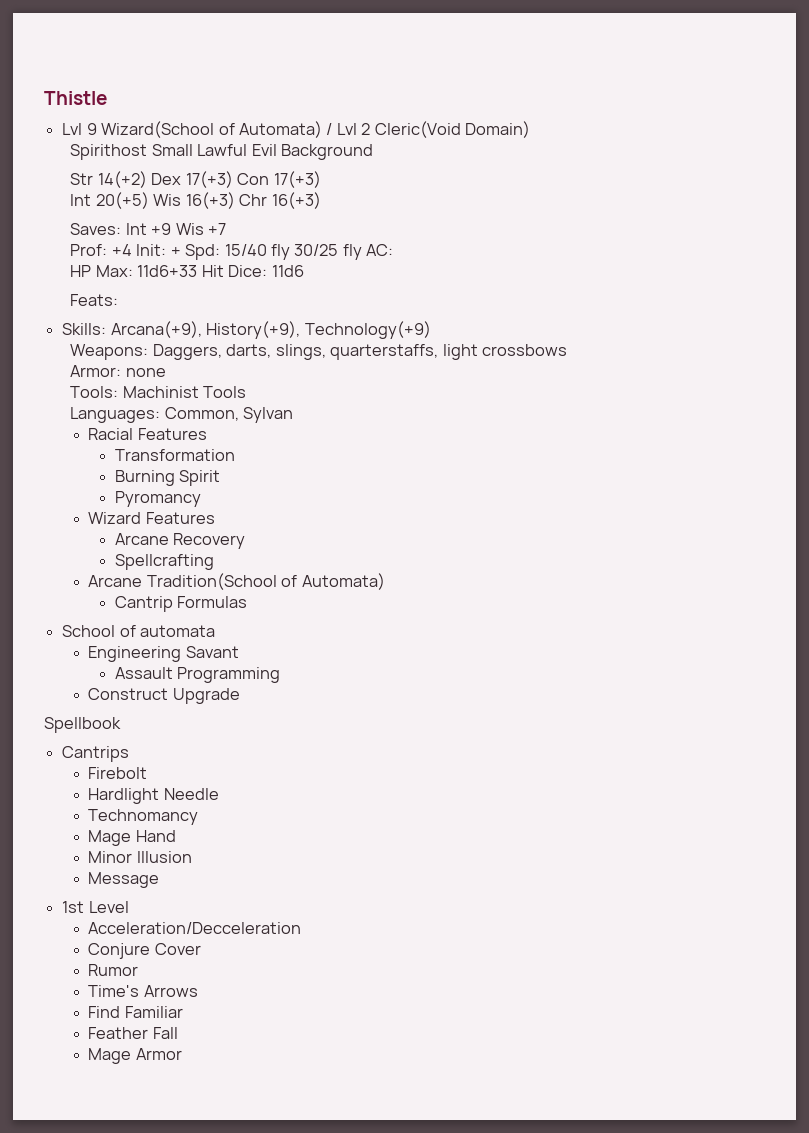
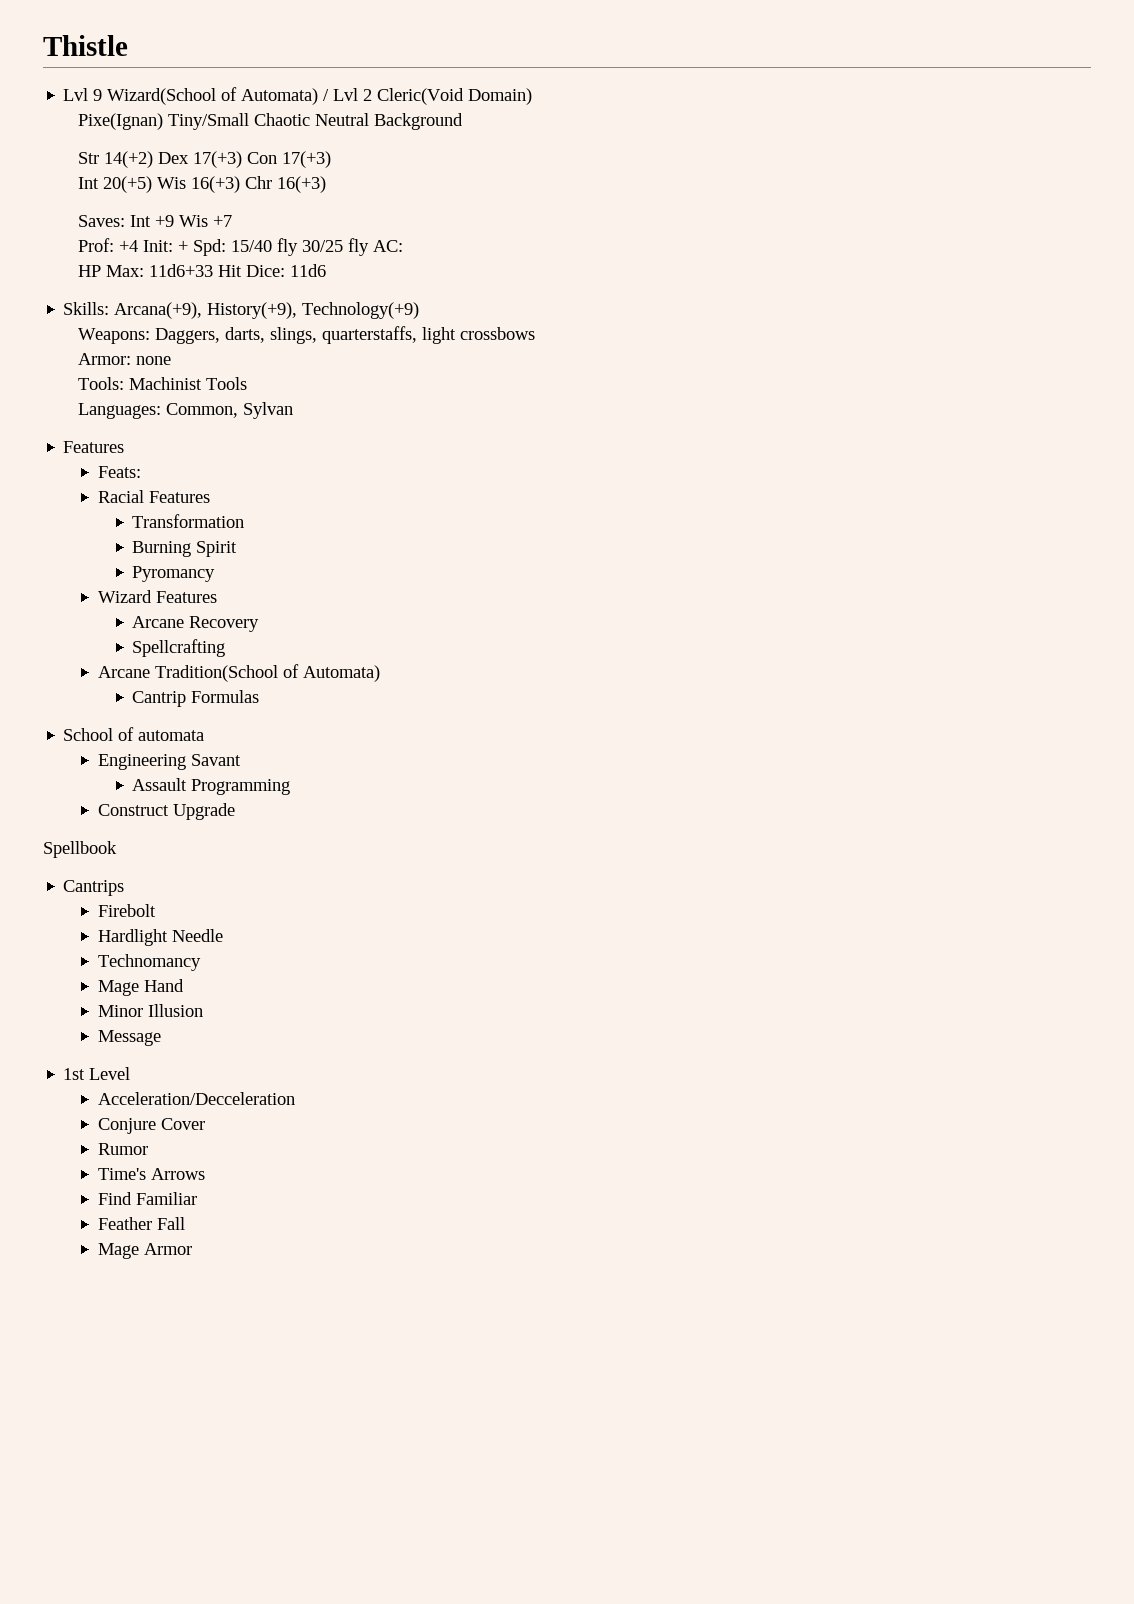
[70,144,277,160] Spirithost Small Lawful Evil -> [77,113,369,130] Pixe(Ignan) Tiny/Small Chaotic Neutral
[70,294,119,306] // Feats: -> (326, 270) none
(294, 415) none -> [63,441,125,453] [97,466,141,478] // Features // Feats:

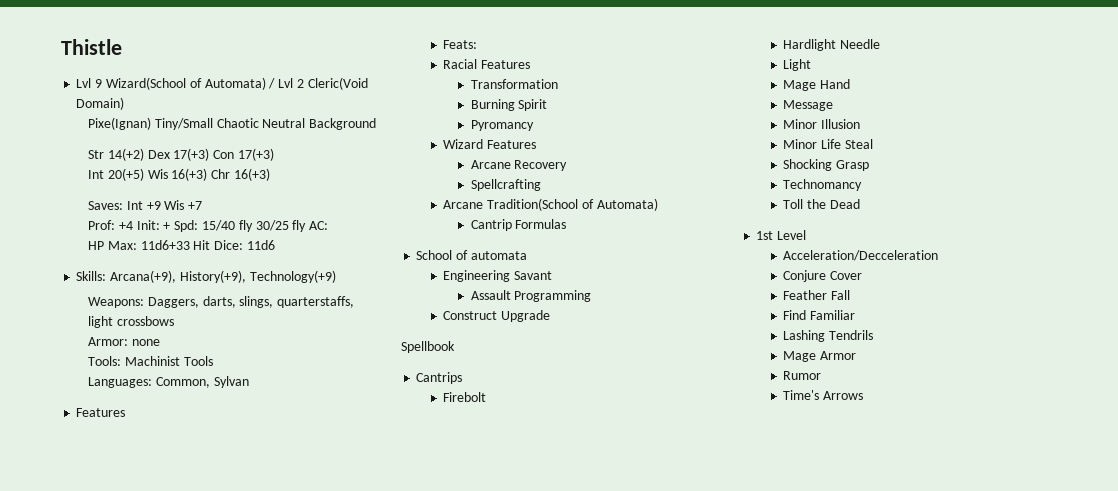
[97,954,201,971] Technomancy -> [783,59,812,71] Light
(184, 985) none -> [783,100,834,111] // Message
[97,1030,161,1046] Message -> [783,139,874,149] [783,159,870,171] [783,179,863,191] [783,199,861,209] Minor Life Steal // Shocking Grasp // Technomancy // Toll the Dead
[97,1143,148,1155] [97,1168,205,1180] [97,1192,197,1205] [97,1217,185,1230] [97,1243,192,1259] Rumor // Time's Arrows // Find Familiar // Feather Fall // Mage Armor -> [783,290,851,300] [783,310,856,320] [783,330,874,342] [783,351,857,362] [783,371,822,380] [783,390,864,400] Feather Fall // Find Familiar // Lashing Tendrils // Mage Armor // Rumor // Time's Arrows

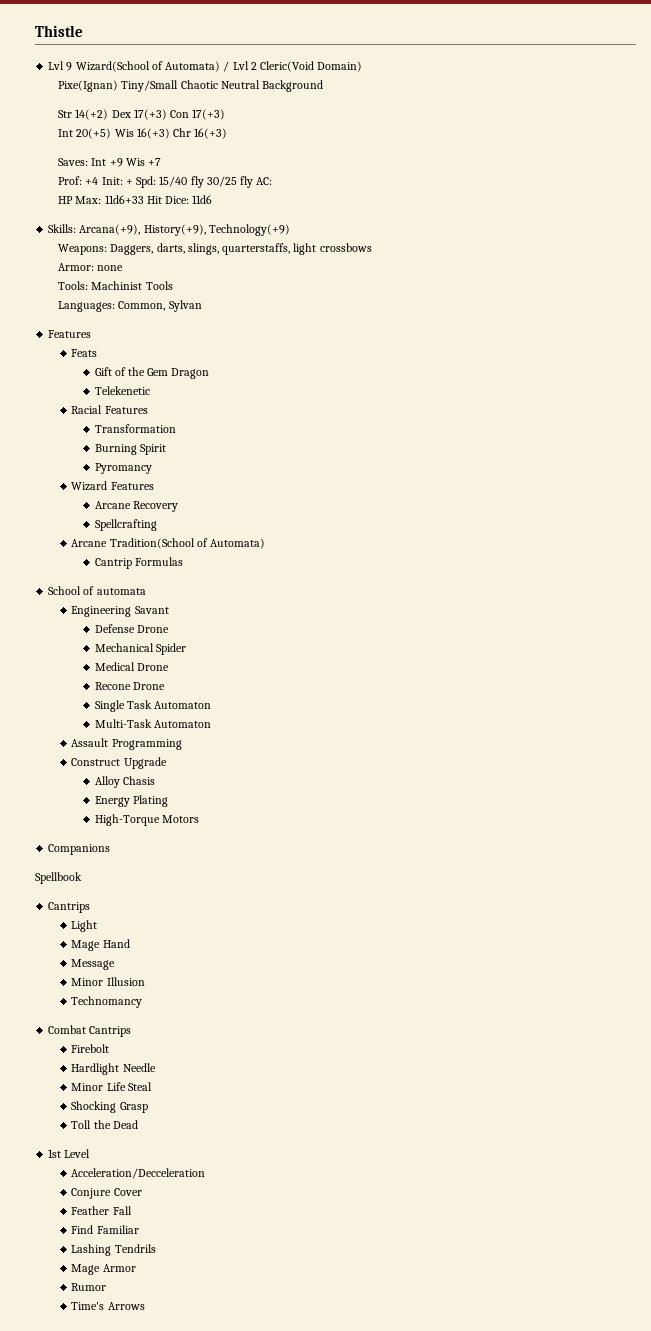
[443,40,478,49] Feats: -> [71,349,98,357] [94,367,210,379] [94,386,150,395] Feats // Gift of the Gem Dragon // Telekenetic
[470,290,592,302] [443,310,551,322] Assault Programming // Construct Upgrade -> [94,624,169,633] [94,643,186,655] [94,662,169,671] [94,682,165,690] [94,700,211,712] [94,719,211,728] [71,738,182,750] [71,757,167,769] [94,776,155,788] [94,795,168,807] [94,814,199,826] [48,844,111,855] Defense Drone // Mechanical Spider // Medical Drone // Recone Drone // Single Task Automaton // Multi-Task Automaton // Assault Programming // Construct Upgrade // Alloy Chasis // Energy Plating // High-Torque Motors // Companions
[443,392,487,402] [783,39,881,51] // Firebolt // Hardlight Needle -> (91, 907) none
(861, 124) none -> [71,996,143,1008] [48,1025,132,1037] [71,1044,110,1053] [71,1063,156,1075] // Technomancy // Combat Cantrips // Firebolt // Hardlight Needle
[783,179,863,191] // Technomancy -> (148, 1107) none

